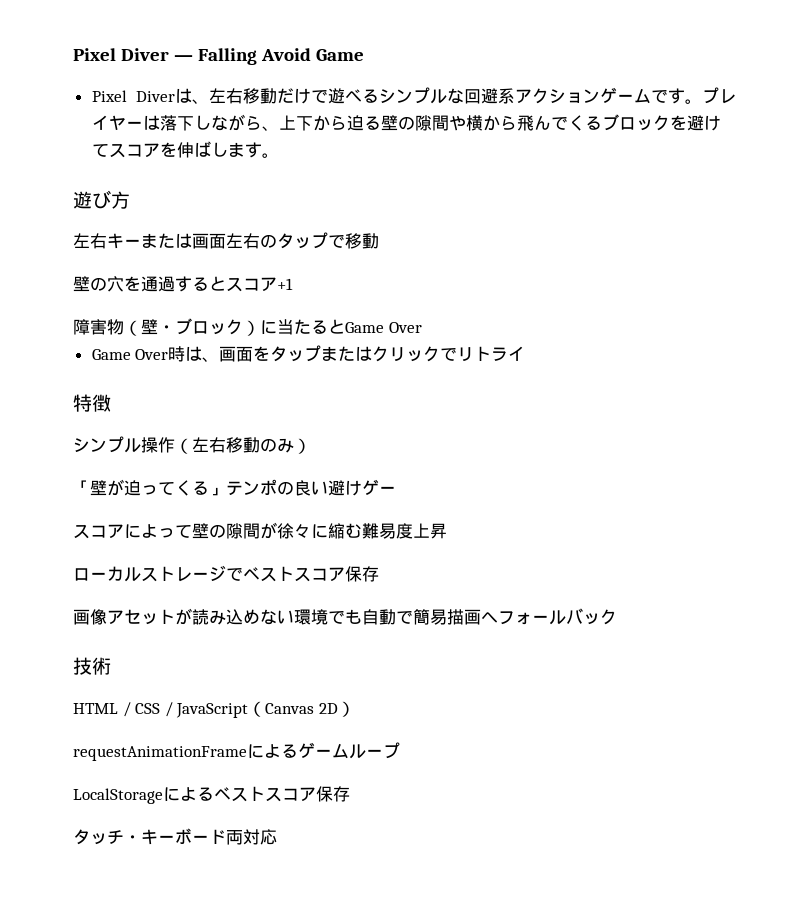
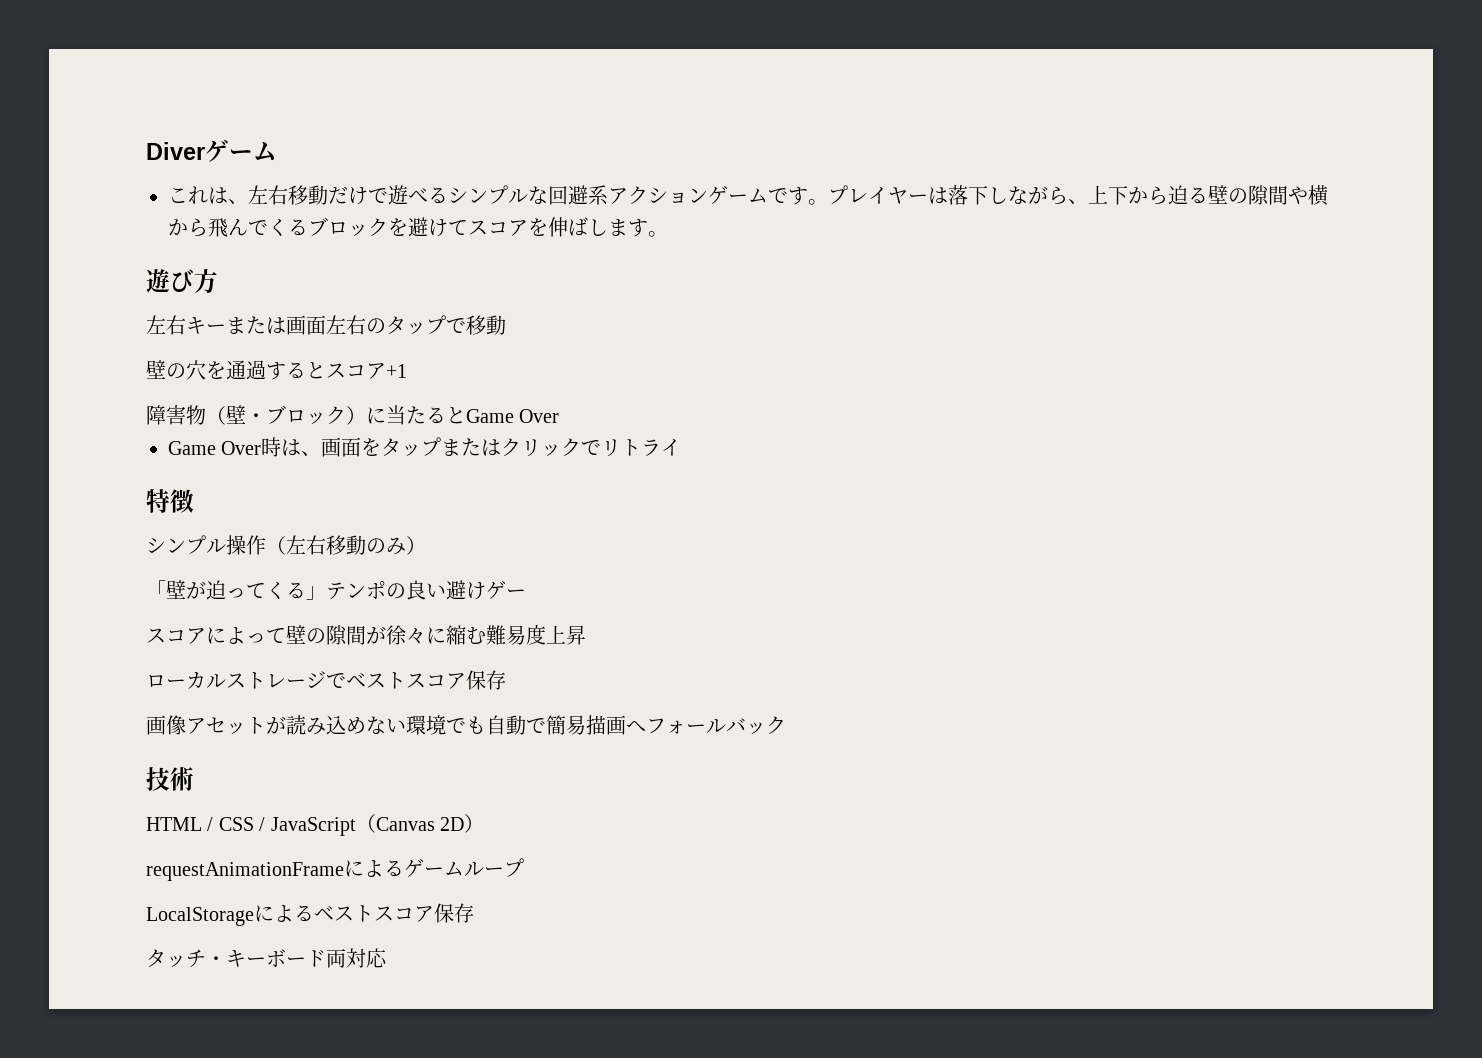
[73,48,364,65] [91,90,175,102] Pixel Diver — Falling Avoid Game // Pixel Diver -> [146,139,277,162] [168,186,208,205] Diverゲーム // これ

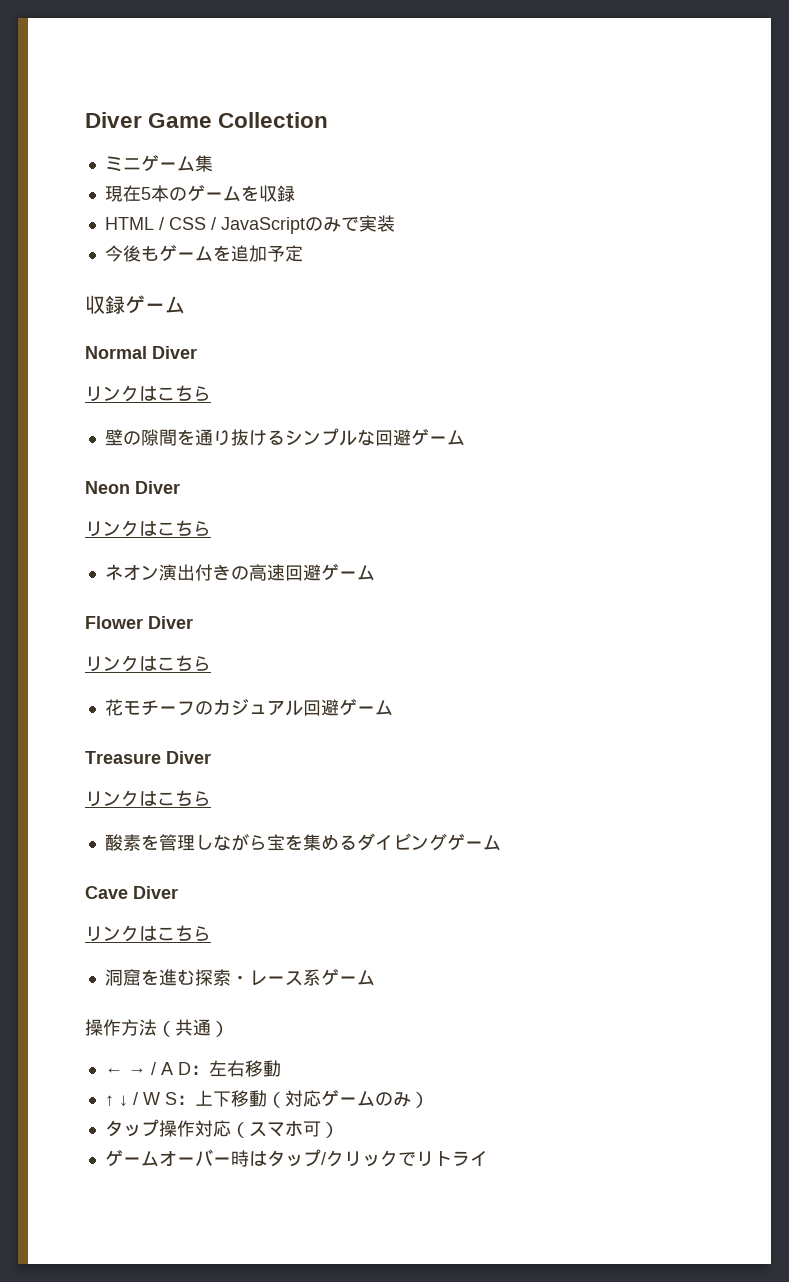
[146,139,277,162] [168,185,428,205] Diverゲーム // これは、左右移動だけで遊べ -> [85,112,329,128] [104,155,213,172] [104,185,295,202] [104,215,395,234] [104,245,303,262] [85,295,185,314] [85,346,197,359] [85,385,211,402] [104,429,267,446] Diver Game Collection // ミニゲーム集 // 現在5本のゲームを収録 // HTML / CSS / JavaScriptのみで実装 // 今後もゲームを追加予定 // 収録ゲーム // Normal Diver // リンクはこちら // 壁の隙間を通り抜け
[588,185,1328,206] [168,217,668,237] [146,269,218,294] [146,315,506,335] [146,360,407,380] [146,405,560,425] [168,437,502,457] 系アクションゲームです。プレイヤーは落下しながら、上下から迫る壁の隙間や横から飛んでくるブロックを避けてスコアを伸ばします。 // 遊び方 // 左右キーまたは画面左右のタップで移動 // 壁の穴を通過するとスコア+1 // 障害物（壁・ブロック）に当たるとGame Over // Game Over時は、画面をタップまたは -> [410,429,465,446] [85,481,180,494] [85,520,211,537] [104,564,375,581] [85,616,193,629] [85,655,211,672] [104,699,393,716] [85,751,211,764] [85,790,211,807] [104,833,501,851] [85,886,178,899] [85,925,211,942] [104,969,375,986] [85,1019,229,1037] [104,1060,281,1077] [104,1090,429,1108] [104,1119,339,1138] [104,1149,326,1167] ゲーム // Neon Diver // リンクはこちら // ネオン演出付きの高速回避ゲーム // Flower Diver // リンクはこちら // 花モチーフのカジュアル回避ゲーム // Treasure Diver // リンクはこちら // 酸素を管理しながら宝を集めるダイビングゲーム // Cave Diver // リンクはこちら // 洞窟を進む探索・レース系ゲーム // 操作方法（共通） // ← → / A D：左右移動 // ↑ ↓ / W S：上下移動（対応ゲームのみ） // タップ操作対応（スマホ可） // ゲームオーバー時はタップ/
[146,489,194,513] [146,535,426,555] [146,580,526,600] [146,624,586,645] [146,670,506,690] [146,715,786,735] [146,767,194,791] [146,814,484,836] [146,858,524,881] [146,903,474,926] [146,948,387,968] // 特徴 // シンプル操作（左右移動のみ） // 「壁が迫ってくる」テンポの良い避けゲー // スコアによって壁の隙間が徐々に縮む難易度上昇 // ローカルストレージでベストスコア保存 // 画像アセットが読み込めない環境でも自動で簡易描画へフォールバック // 技術 // HTML / CSS / JavaScript（Canvas 2D） // requestAnimationFrameによるゲームループ // LocalStorageによるベストスコア保存 // タッチ・キーボード両対応 -> (488, 1158) none

